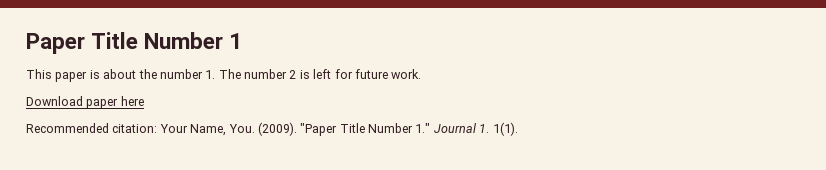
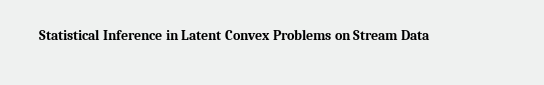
[26,32,243,54] [26,69,422,82] [26,96,144,109] [26,122,518,136] Paper Title Number 1 // This paper is about the number 1. The number 2 is left for future work. // Download paper here // Recommended citation: Your Name, You. (2009). "Paper Title Number 1." Journal 1. 1(1). -> [39,29,431,40] Statistical Inference in Latent Convex Problems on Stream Data

